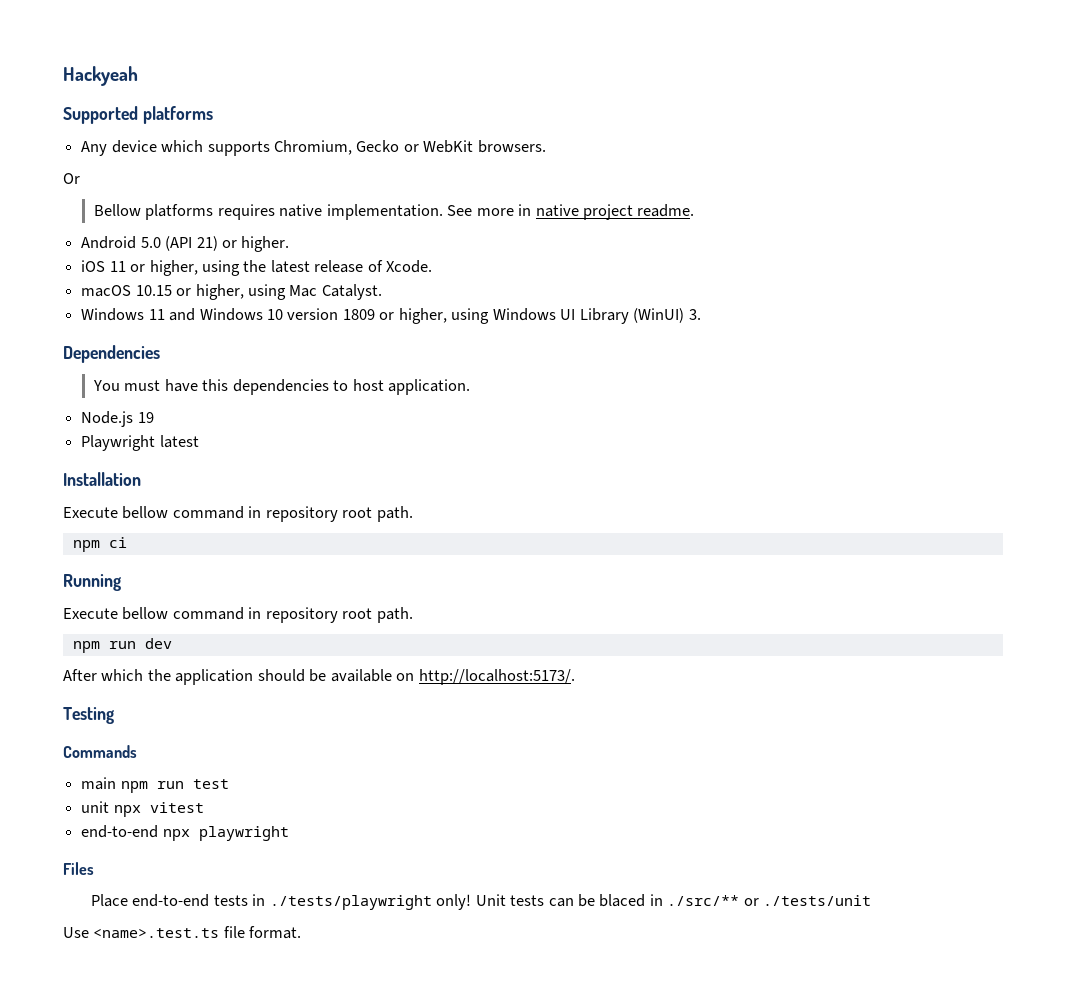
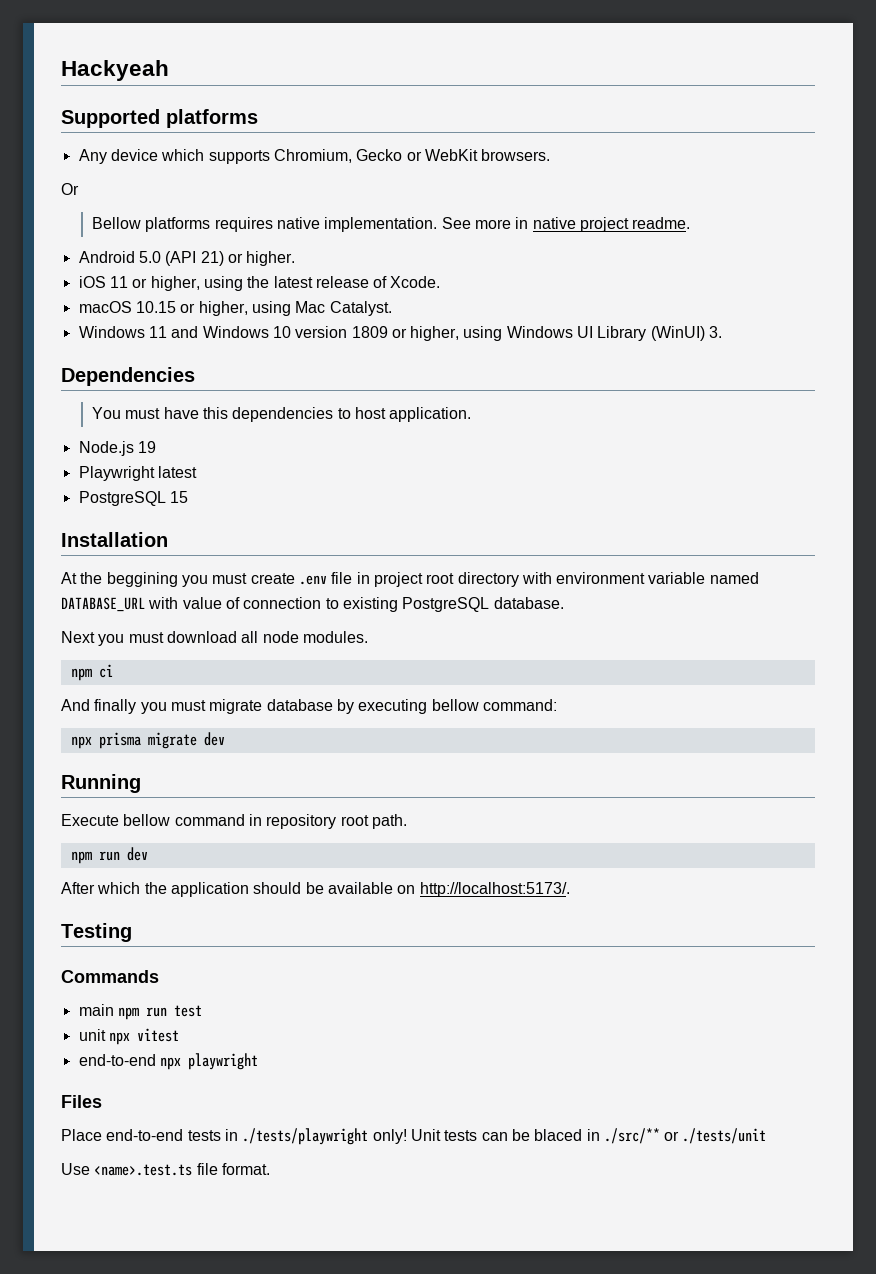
(199, 441) none -> [78,491,188,506] // PostgreSQL 15
[63,506,413,522] [72,537,127,552] Execute bellow command in repository root path. // npm ci -> [61,572,759,587] [61,597,564,612] [61,631,368,646] [70,664,113,681] [61,699,557,714] [70,732,225,749] At the beggining you must create .env file in project root directory with environment variable named DATABASE_URL with value of connection to existing PostgreSQL database. // Next you must download all node modules. // npm ci // And finally you must migrate database by executing bellow command: // npx prisma migrate dev

